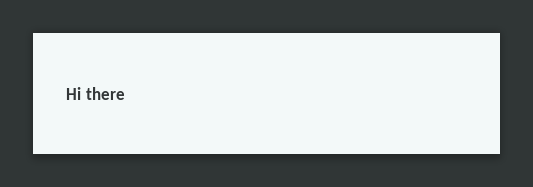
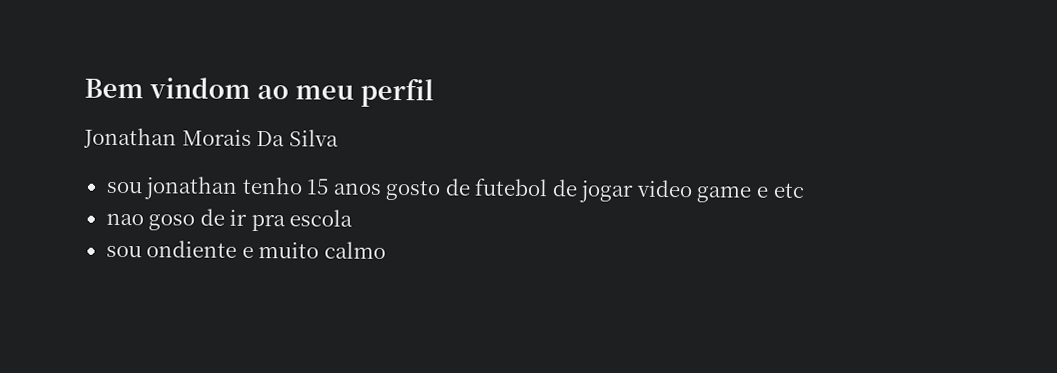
[66,87,125,100] Hi there -> [84,77,434,108] [83,127,339,149] [105,176,805,203] [105,208,354,232] [105,240,386,259] Bem vindom ao meu perfil // Jonathan Morais Da Silva // sou jonathan tenho 15 anos gosto de futebol de jogar video game e etc // nao goso de ir pra escola // sou ondiente e muito calmo

